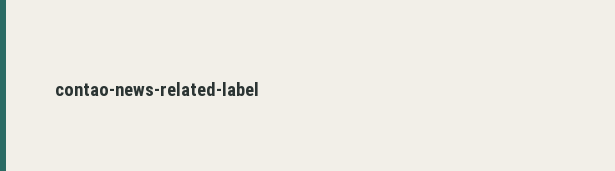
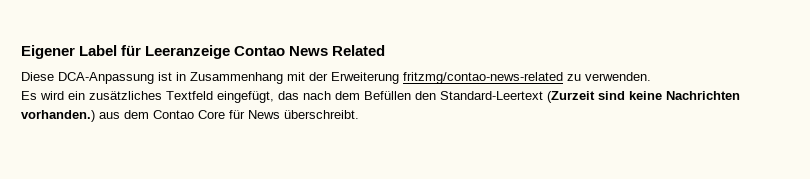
[55,82,259,96] contao-news-related-label -> [21,45,386,59] [21,72,651,84] [21,91,740,103] [21,110,359,122] Eigener Label für Leeranzeige Contao News Related // Diese DCA-Anpassung ist in Zusammenhang mit der Erweiterung fritzmg/contao-news-related zu verwenden. // Es wird ein zusätzliches Textfeld eingefügt, das nach dem Befüllen den Standard-Leertext (Zurzeit sind keine Nachrichten vorhanden.) aus dem Contao Core für News überschreibt.

